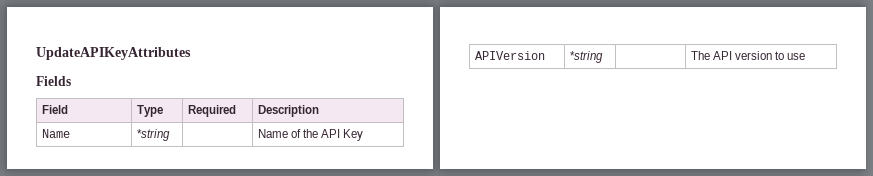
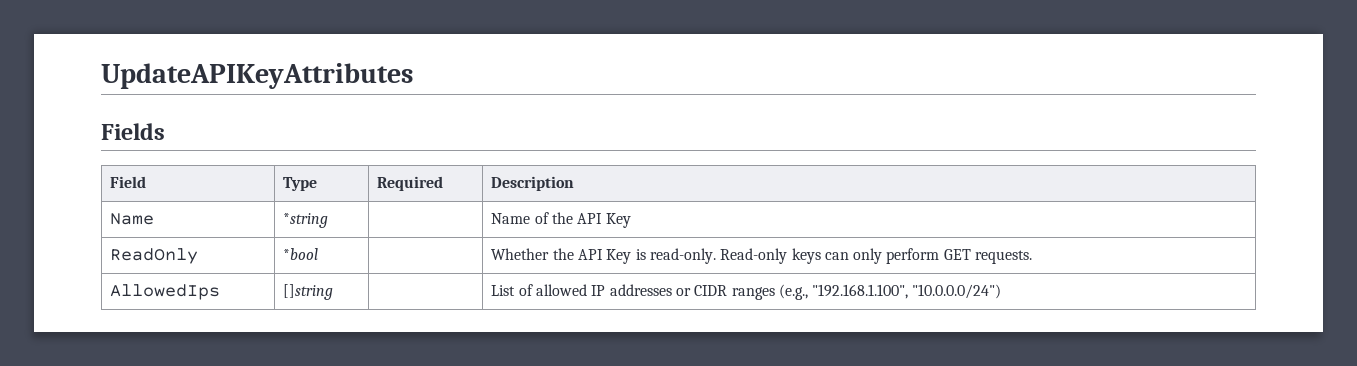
[474,51,545,60] [569,51,603,63] [690,51,806,60] APIVersion | *string | | The API version to use -> [110,248,199,264] [283,248,319,260] [491,248,1033,264] [110,284,221,300] [283,284,334,300] [491,284,1002,300] ReadOnly | *bool | | Whether the API Key is read-only. Read-only keys can only perform GET requests. // AllowedIps | []string | | List of allowed IP addresses or CIDR ranges (e.g., "192.168.1.100", "10.0.0.0/24")

